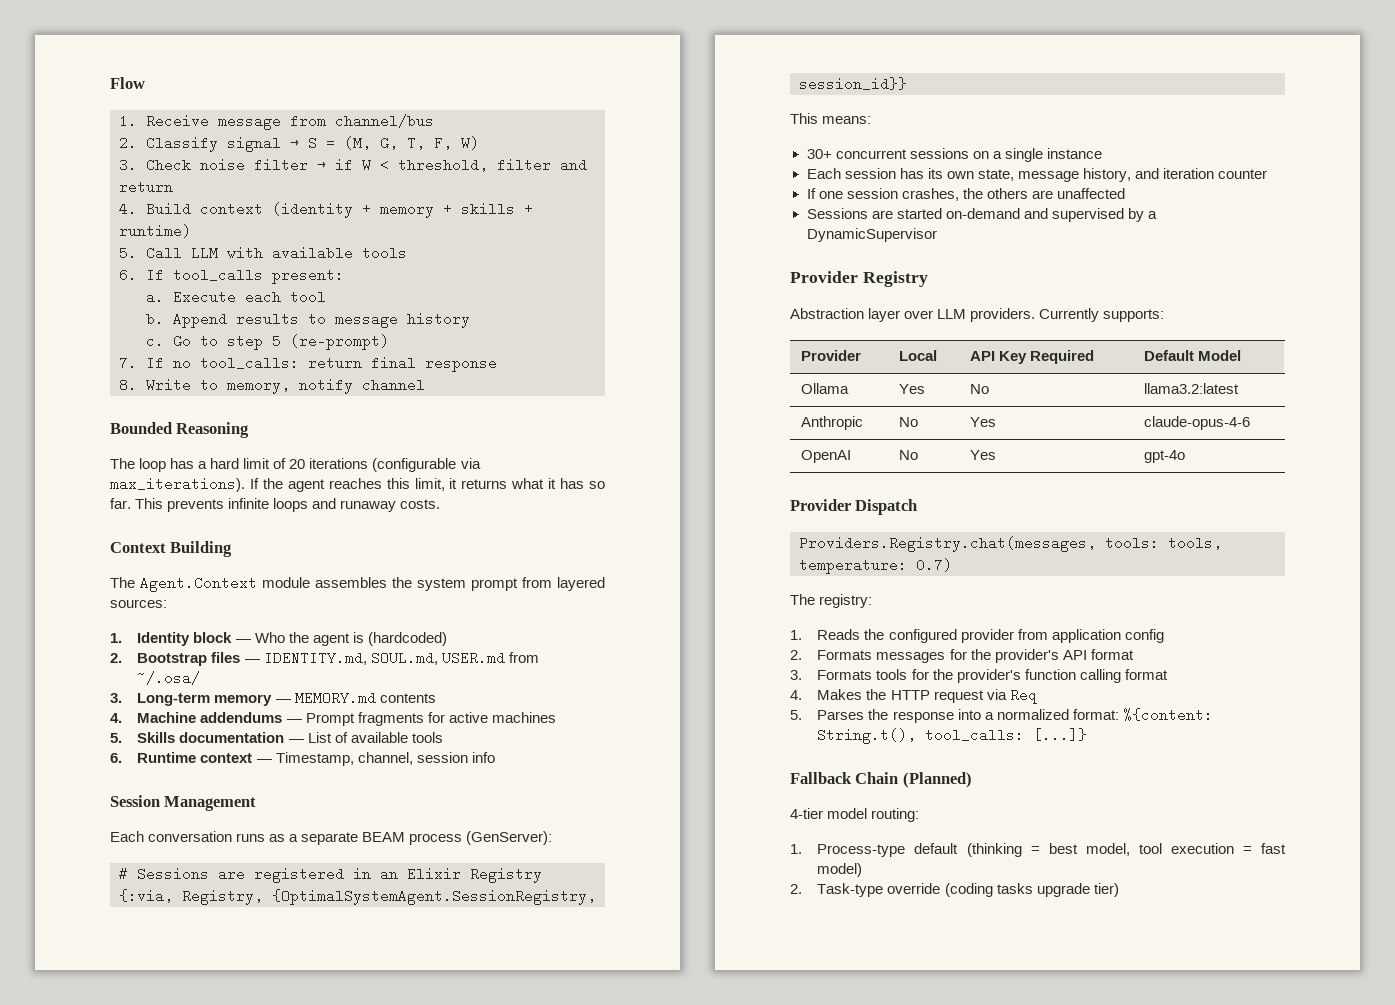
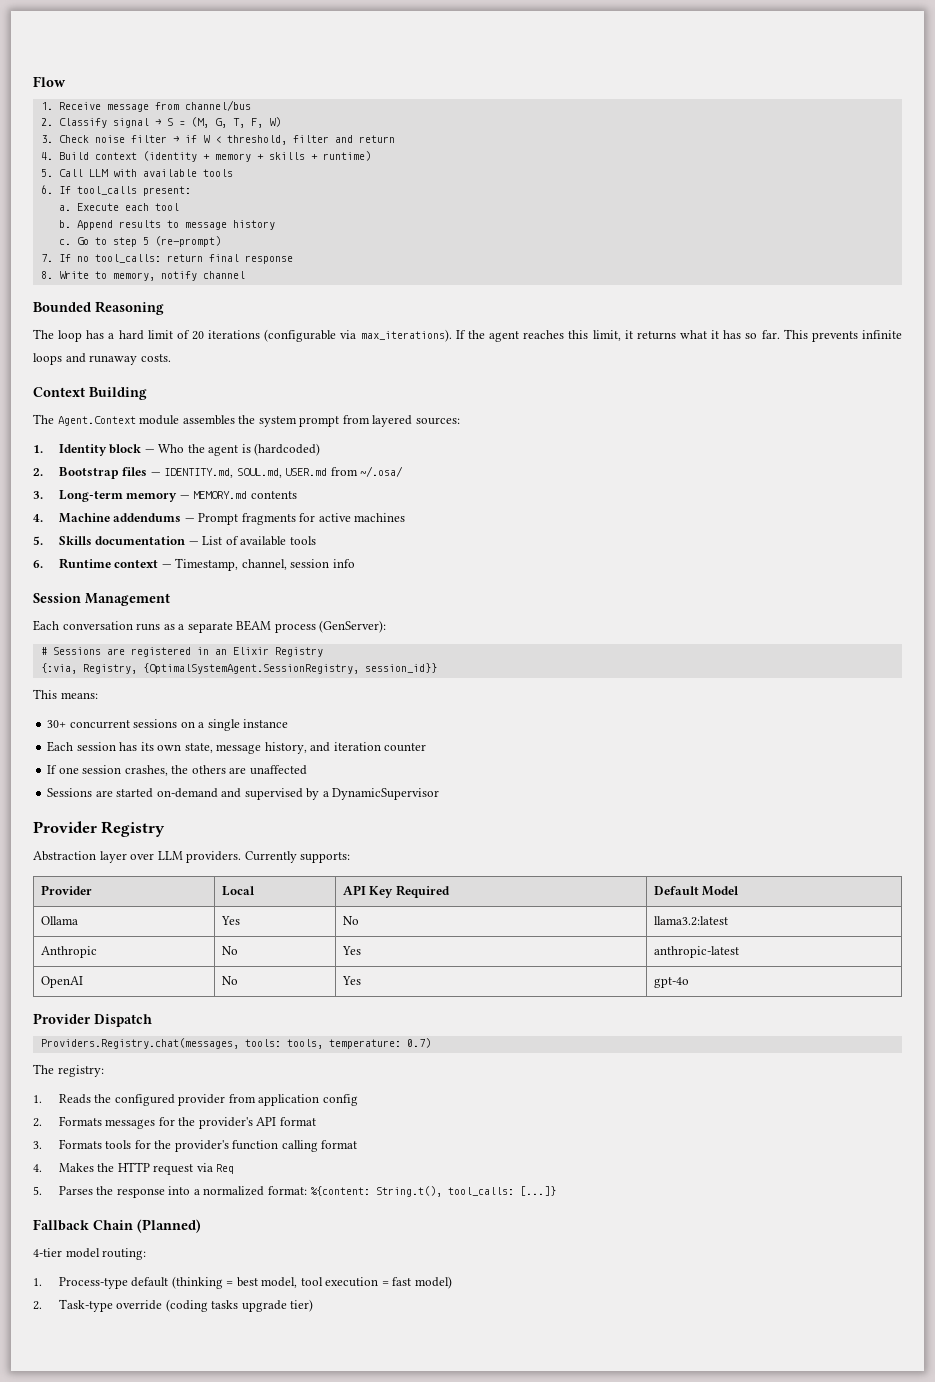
[1143,416,1250,430] claude-opus-4-6 -> [653,946,739,958] anthropic-latest

